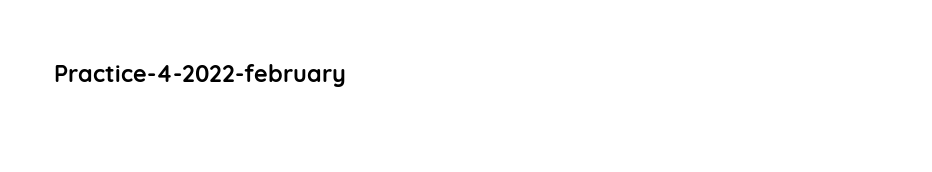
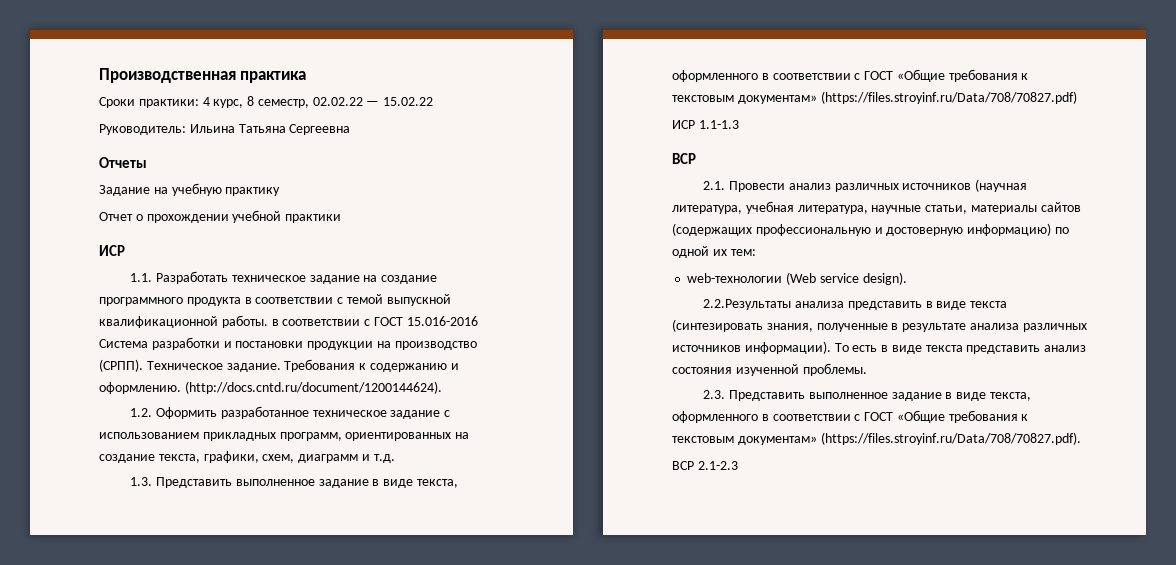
[54,64,346,87] Practice-4-2022-february -> [99,68,307,83] [99,96,434,108] [99,124,351,135] [99,157,147,168] [99,183,281,196] [99,210,342,223] [99,245,125,256] [130,271,438,284] [99,294,451,306] [99,315,478,328] [99,337,477,350] [99,359,459,372] [99,381,442,394] [130,406,451,419] [99,432,470,441] [99,451,395,463] [130,477,458,488] [672,69,1029,82] [672,91,1077,104] [672,120,739,129] [672,153,696,164] [703,179,1028,192] [672,201,1081,214] [672,223,1069,236] [672,246,756,258] [687,272,907,285] [703,299,1008,310] [672,319,1087,332] [672,341,1087,354] [672,363,867,376] [703,390,1031,401] [672,410,1029,423] [672,432,1081,445] [672,461,738,470] Производственная практика // Сроки практики: 4 курс, 8 семестр, 02.02.22 — 15.02.22 // Руководитель: Ильина Татьяна Сергеевна // Отчеты // Задание на учебную практику // Отчет о прохождении учебной практики // ИСР // 1.1. Разработать техническое задание на создание программного продукта в соответствии с темой выпускной квалификационной работы. в соответствии с ГОСТ 15.016-2016 Система разработки и постановки продукции на производство (СРПП). Техническое задание. Требования к содержанию и оформлению. (http://docs.cntd.ru/document/1200144624). // 1.2. Оформить разработанное техническое задание с использованием прикладных программ, ориентированных на создание текста, графики, схем, диаграмм и т.д. // 1.3. Представить выполненное задание в виде текста, оформленного в соответствии с ГОСТ «Общие требования к текстовым документам» (https://files.stroyinf.ru/Data/708/70827.pdf) // ИСР 1.1-1.3 // ВСР // 2.1. Провести анализ различных источников (научная литература, учебная литература, научные статьи, материалы сайтов (содержащих профессиональную и достоверную информацию) по одной их тем: // web-технологии (Web service design). // 2.2.Результаты анализа представить в виде текста (синтезировать знания, полученные в результате анализа различных источников информации). То есть в виде текста представить анализ состояния изученной проблемы. // 2.3. Представить выполненное задание в виде текста, оформленного в соответствии с ГОСТ «Общие требования к текстовым документам» (https://files.stroyinf.ru/Data/708/70827.pdf). // ВСР 2.1-2.3

